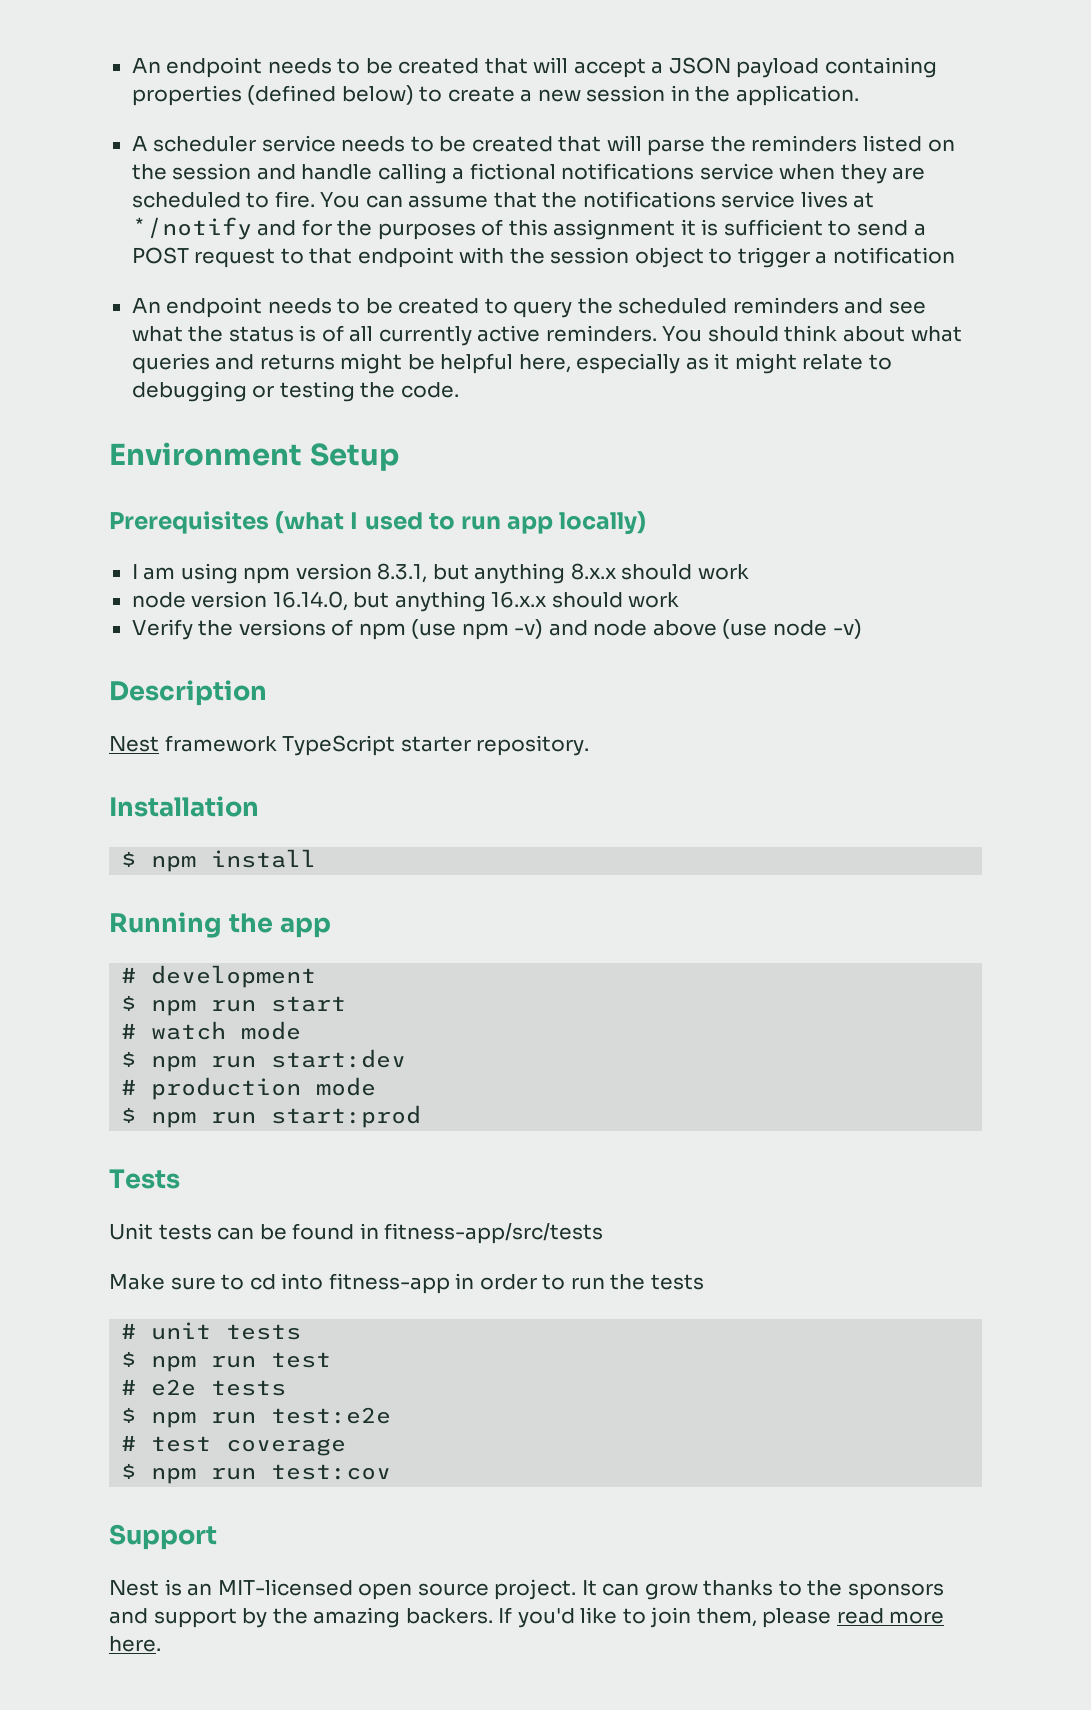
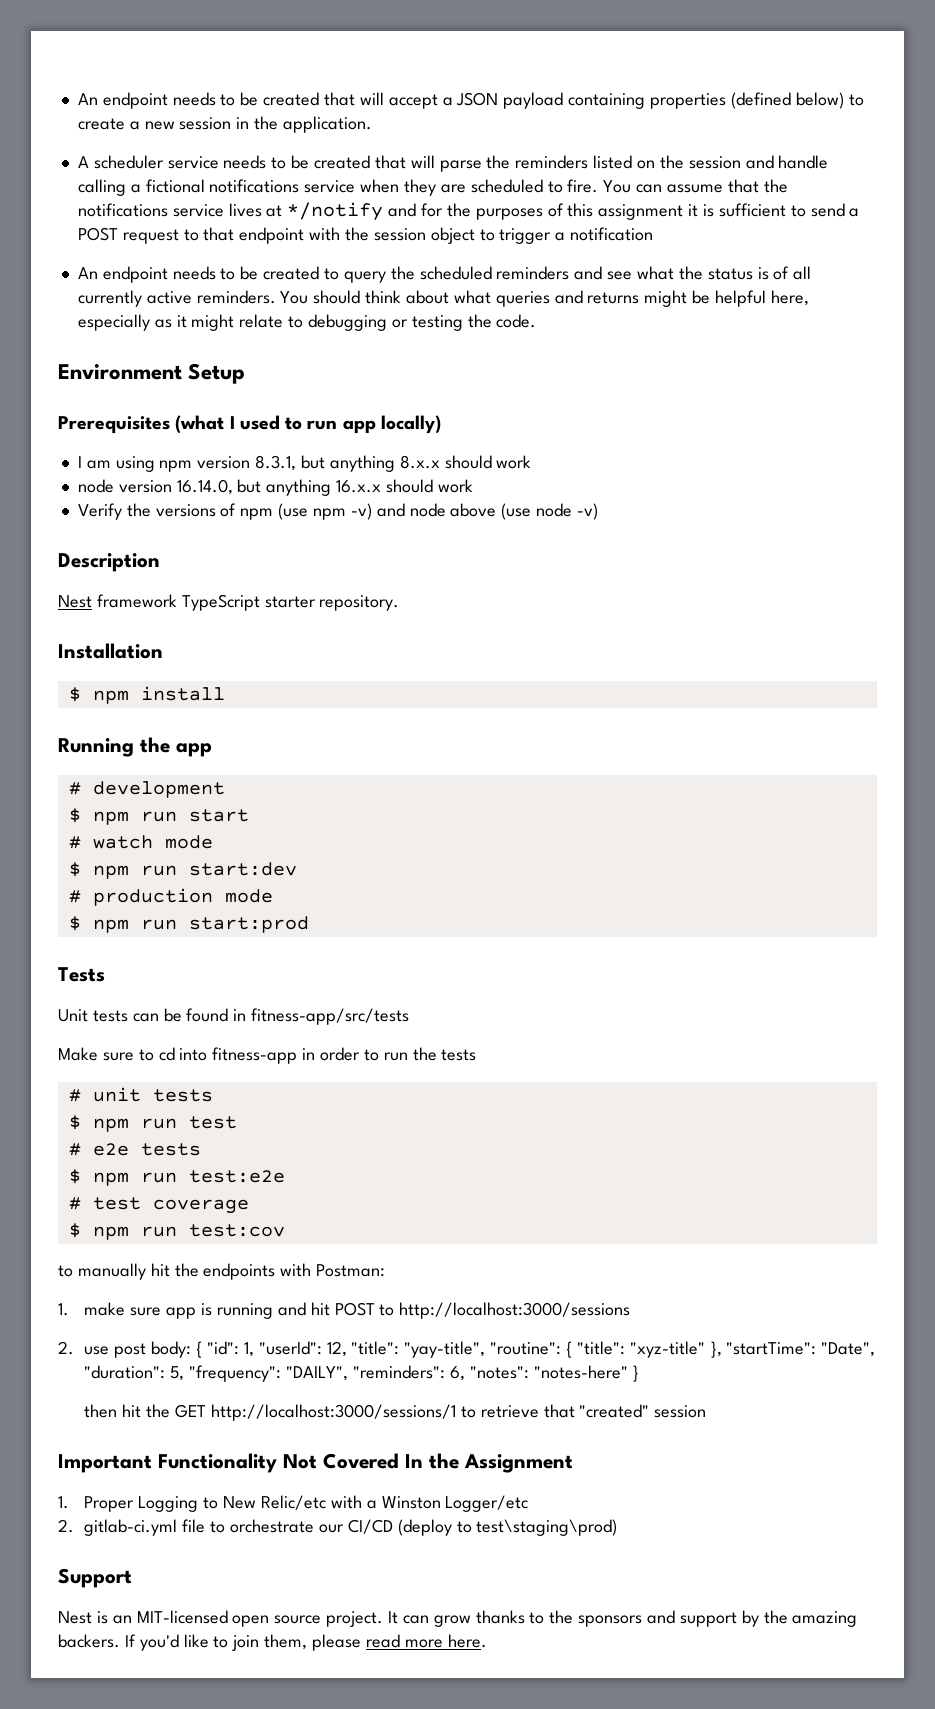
(392, 1472) none -> [58,1263,386,1280] [58,1302,631,1319] [58,1341,876,1358] [84,1365,640,1382] [84,1404,707,1421] [58,1453,573,1473] [58,1495,529,1512] [58,1519,618,1536] // to manually hit the endpoints with Postman: // 1. make sure app is running and hit POST to http://localhost:3000/sessions // 2. use post body: { "id": 1, "userId": 12, "title": "yay-title", "routine": { "title": "xyz-title" }, "startTime": "Date", "duration": 5, "frequency": "DAILY", "reminders": 6, "notes": "notes-here" } // then hit the GET http://localhost:3000/sessions/1 to retrieve that "created" session // Important Functionality Not Covered In the Assignment // 1. Proper Logging to New Relic/etc with a Winston Logger/etc // 2. gitlab-ci.yml file to orchestrate our CI/CD (deploy to test\staging\prod)

